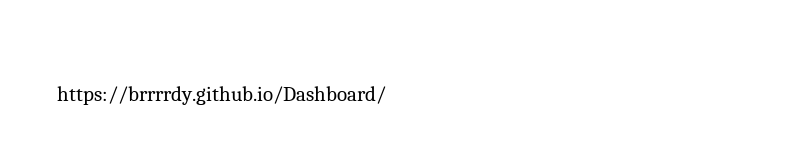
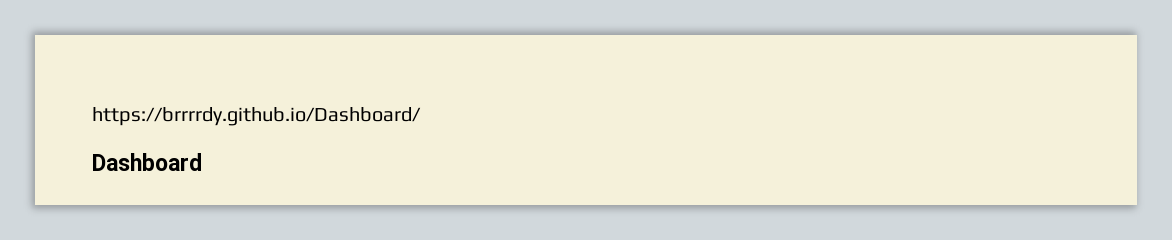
(386, 95) none -> [92,153,202,171] // Dashboard

